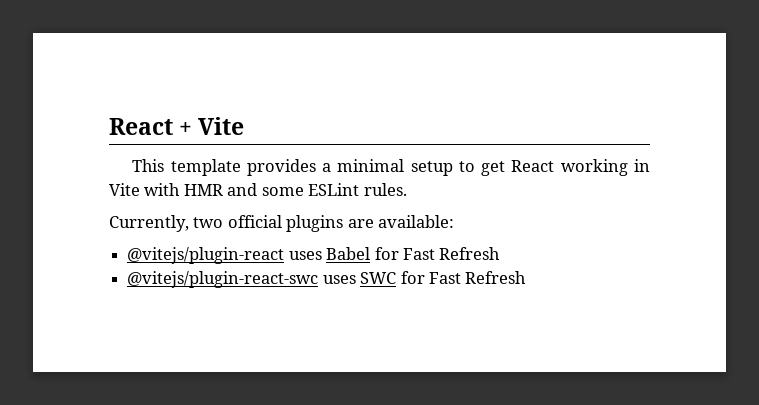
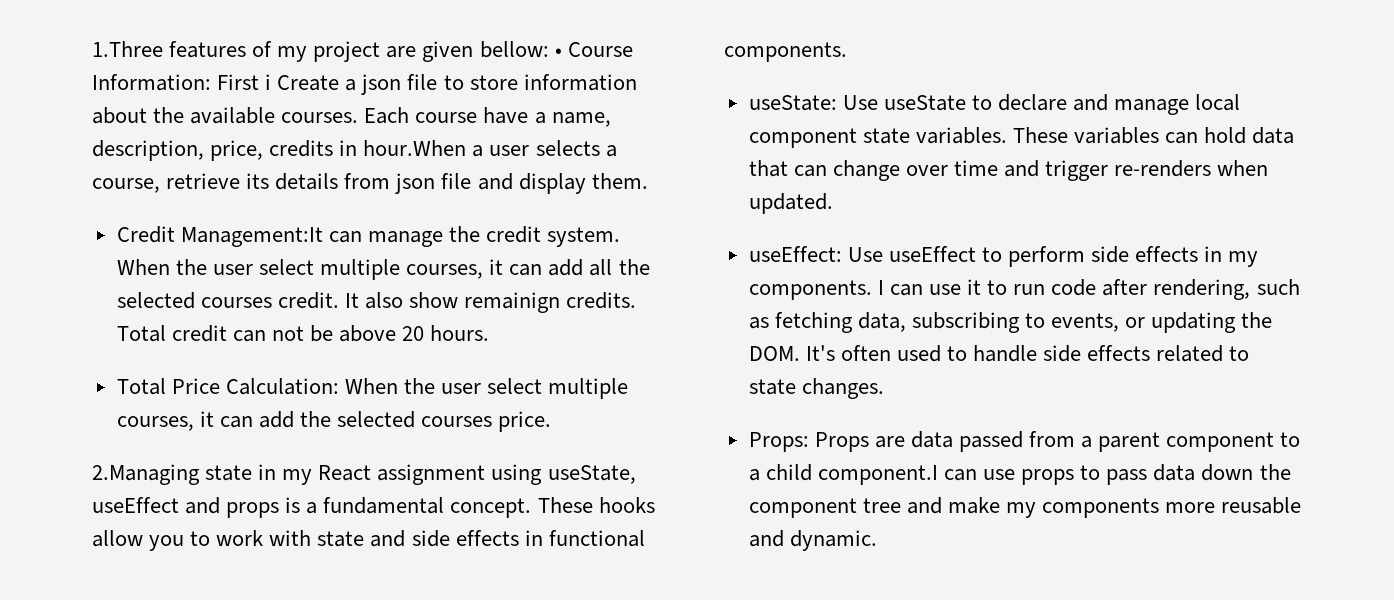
[109,117,245,135] [132,159,650,176] [109,183,407,196] [109,215,455,232] [127,247,501,264] [127,271,527,288] React + Vite // This template provides a minimal setup to get React working in Vite with HMR and some ESLint rules. // Currently, two official plugins are available: // @vitejs/plugin-react uses Babel for Fast Refresh // @vitejs/plugin-react-swc uses SWC for Fast Refresh -> [92,41,633,62] [92,74,637,95] [92,107,611,127] [92,140,617,161] [92,173,648,194] [116,226,621,247] [116,259,650,280] [116,292,637,313] [116,325,490,342] [116,378,629,399] [116,411,552,432] [92,464,636,485] [92,497,655,518] [92,530,645,551] [724,42,847,62] [748,94,1241,115] [748,127,1295,148] [748,160,1269,181] [748,193,833,214] [748,246,1259,267] [748,279,1300,300] [748,312,1273,333] [748,345,1250,362] [748,378,884,399] [748,431,1301,452] [748,464,1291,485] [748,497,1302,518] [748,530,877,551] 1.Three features of my project are given bellow: • Course Information: First i Create a json file to store information about the available courses. Each course have a name, description, price, credits in hour.When a user selects a course, retrieve its details from json file and display them. // Credit Management:It can manage the credit system. When the user select multiple courses, it can add all the selected courses credit. It also show remainign credits. Total credit can not be above 20 hours. // Total Price Calculation: When the user select multiple courses, it can add the selected courses price. // 2.Managing state in my React assignment using useState, useEffect and props is a fundamental concept. These hooks allow you to work with state and side effects in functional components. // useState: Use useState to declare and manage local component state variables. These variables can hold data that can change over time and trigger re-renders when updated. // useEffect: Use useEffect to perform side effects in my components. I can use it to run code after rendering, such as fetching data, subscribing to events, or updating the DOM. It's often used to handle side effects related to state changes. // Props: Props are data passed from a parent component to a child component.I can use props to pass data down the component tree and make my components more reusable and dynamic.

